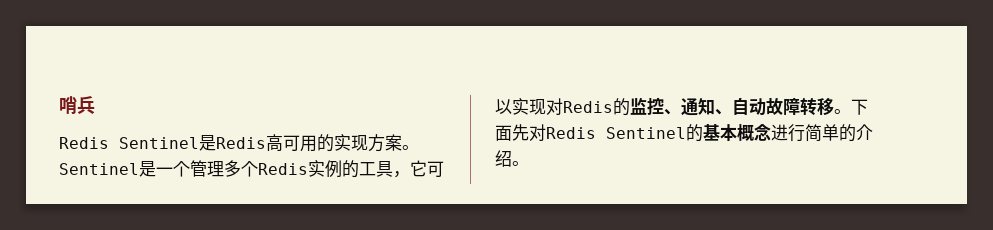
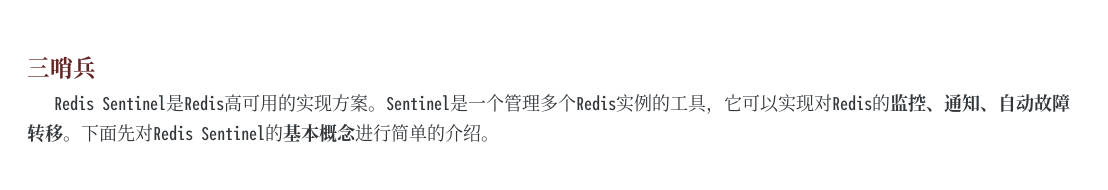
(59, 105) none -> [27,56,50,77] 三

